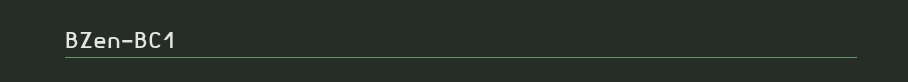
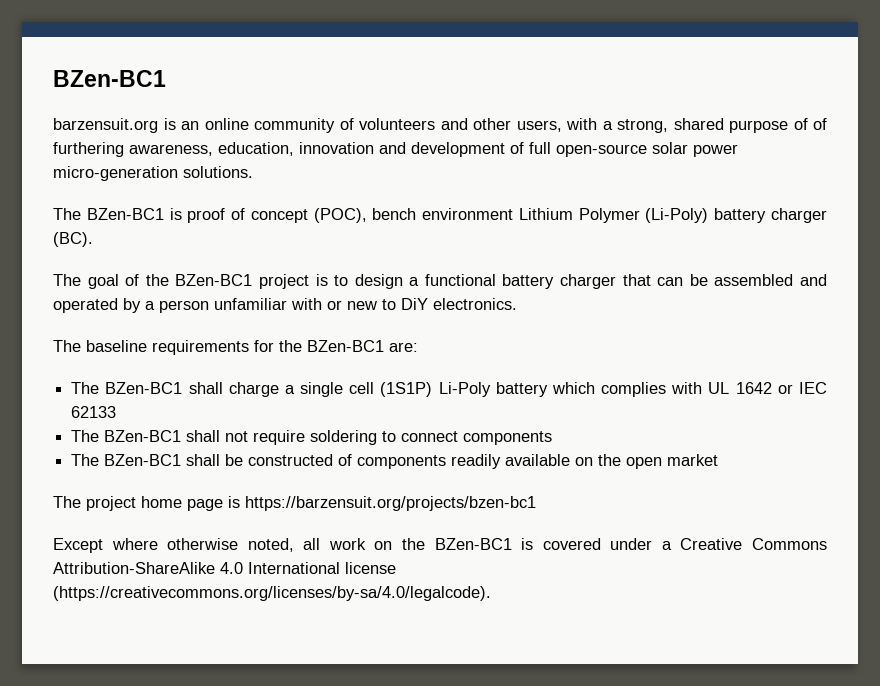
[65,32,176,48] BZen-BC1 -> [53,70,166,87] [53,118,827,133] [53,142,738,157] [53,166,253,181] [53,208,827,223] [53,232,93,247] [53,274,828,289] [53,298,517,313] [53,340,418,355] [71,382,828,397] [71,406,117,418] [71,430,553,445] [71,454,719,469] [53,496,536,511] [53,538,827,553] [53,562,396,574] [53,586,491,601] BZen-BC1 // barzensuit.org is an online community of volunteers and other users, with a strong, shared purpose of of furthering awareness, education, innovation and development of full open-source solar power micro-generation solutions. // The BZen-BC1 is proof of concept (POC), bench environment Lithium Polymer (Li-Poly) battery charger (BC). // The goal of the BZen-BC1 project is to design a functional battery charger that can be assembled and operated by a person unfamiliar with or new to DiY electronics. // The baseline requirements for the BZen-BC1 are: // The BZen-BC1 shall charge a single cell (1S1P) Li-Poly battery which complies with UL 1642 or IEC 62133 // The BZen-BC1 shall not require soldering to connect components // The BZen-BC1 shall be constructed of components readily available on the open market // The project home page is https://barzensuit.org/projects/bzen-bc1 // Except where otherwise noted, all work on the BZen-BC1 is covered under a Creative Commons Attribution-ShareAlike 4.0 International license (https://creativecommons.org/licenses/by-sa/4.0/legalcode).

